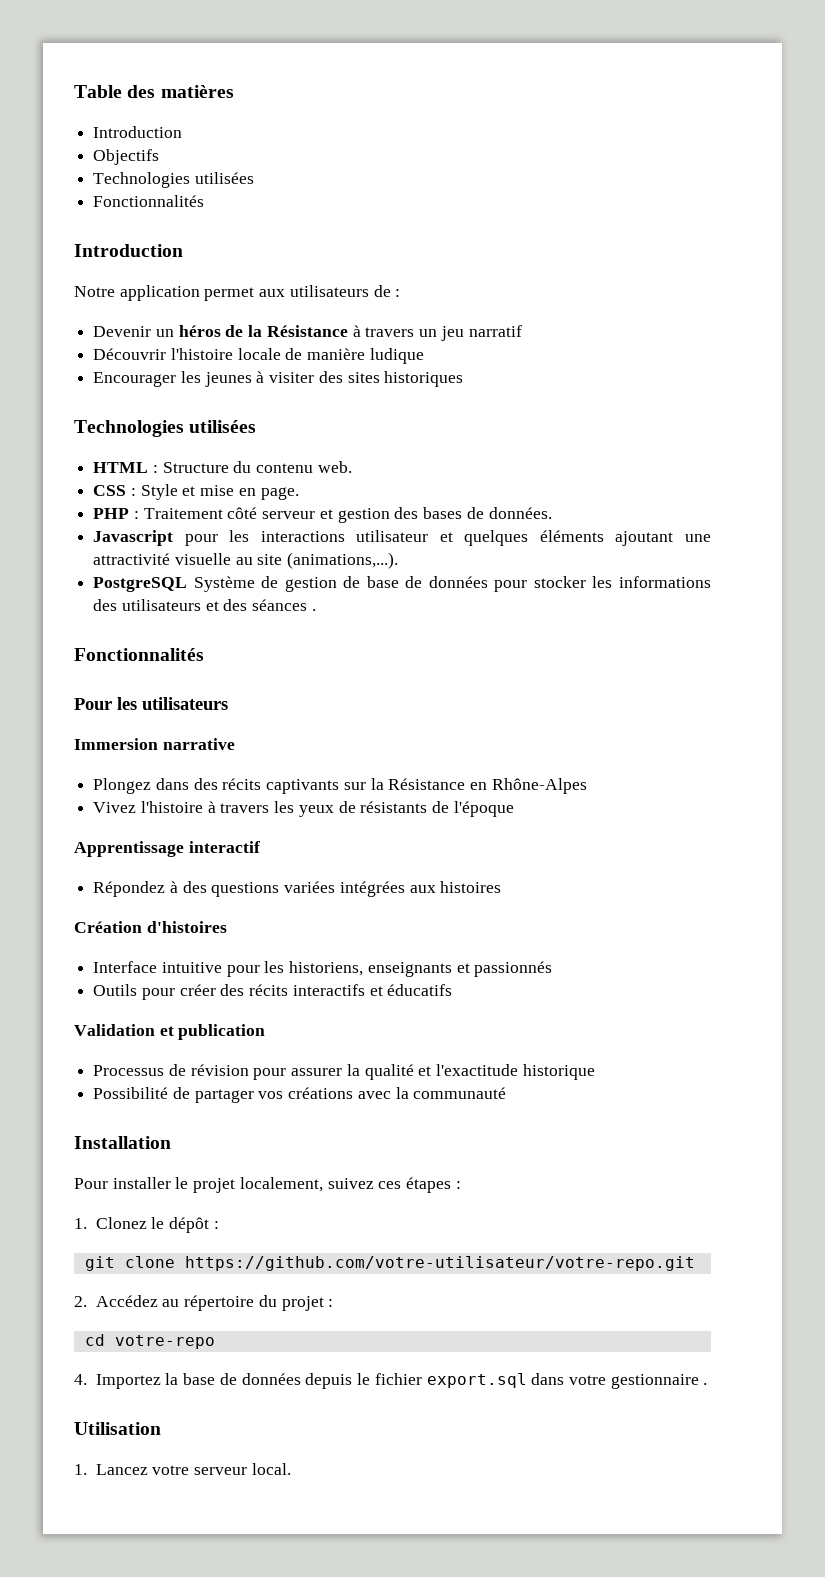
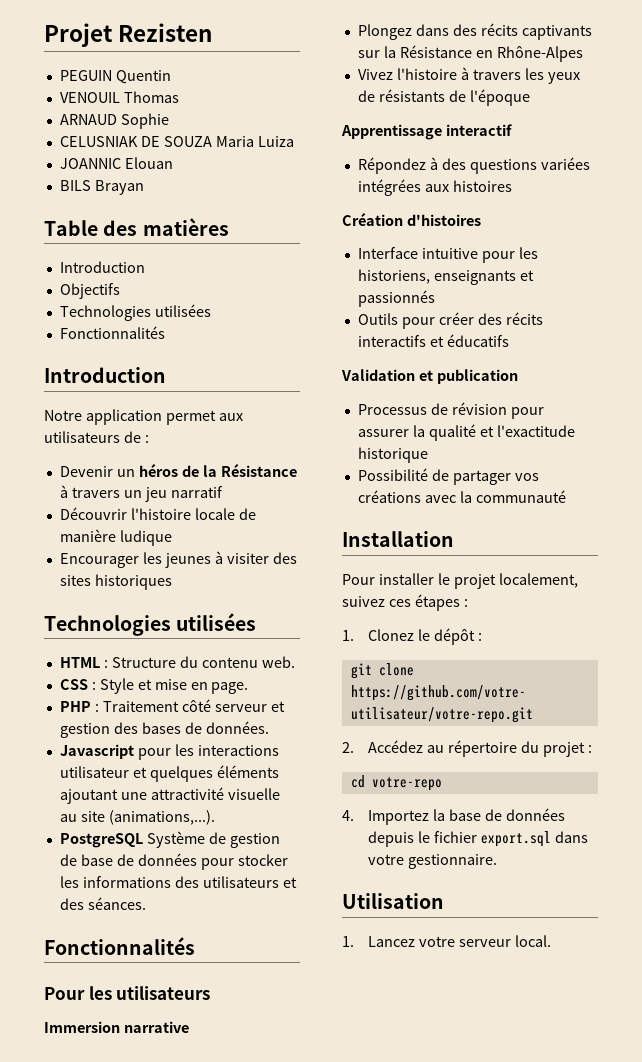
(74, 91) none -> [44,23,213,47] [59,70,171,84] [59,91,179,103] [59,113,169,129] [59,136,294,147] [59,157,173,169] [59,180,144,195] Projet Rezisten // PEGUIN Quentin // VENOUIL Thomas // ARNAUD Sophie // CELUSNIAK DE SOUZA Maria Luiza // JOANNIC Elouan // BILS Brayan //
[252,599,316,611] séances . -> [87,897,146,910] séances.
[610,1374,708,1389] gestionnaire . -> [407,854,497,869] gestionnaire.

